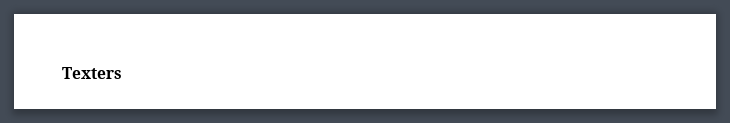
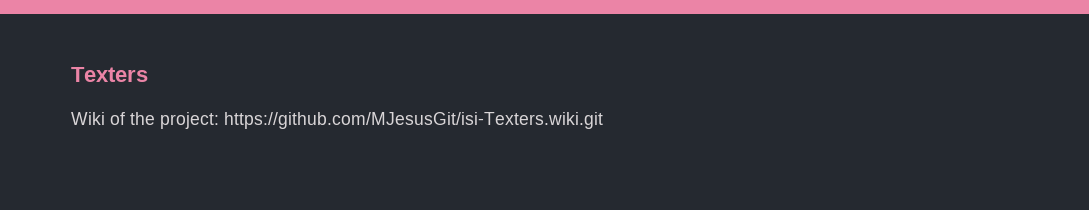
(122, 73) none -> [71,112,603,129] // Wiki of the project: https://github.com/MJesusGit/isi-Texters.wiki.git

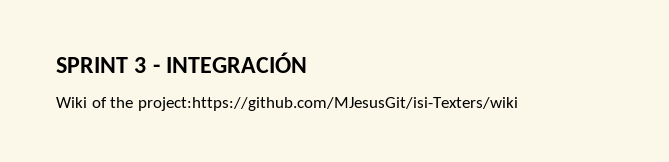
[71,67,148,82] Texters -> [56,52,308,73] SPRINT 3 - INTEGRACIÓN
[160,112,603,129] project: https://github.com/MJesusGit/isi-Texters.wiki.git -> [137,97,518,111] project:https://github.com/MJesusGit/isi-Texters/wiki

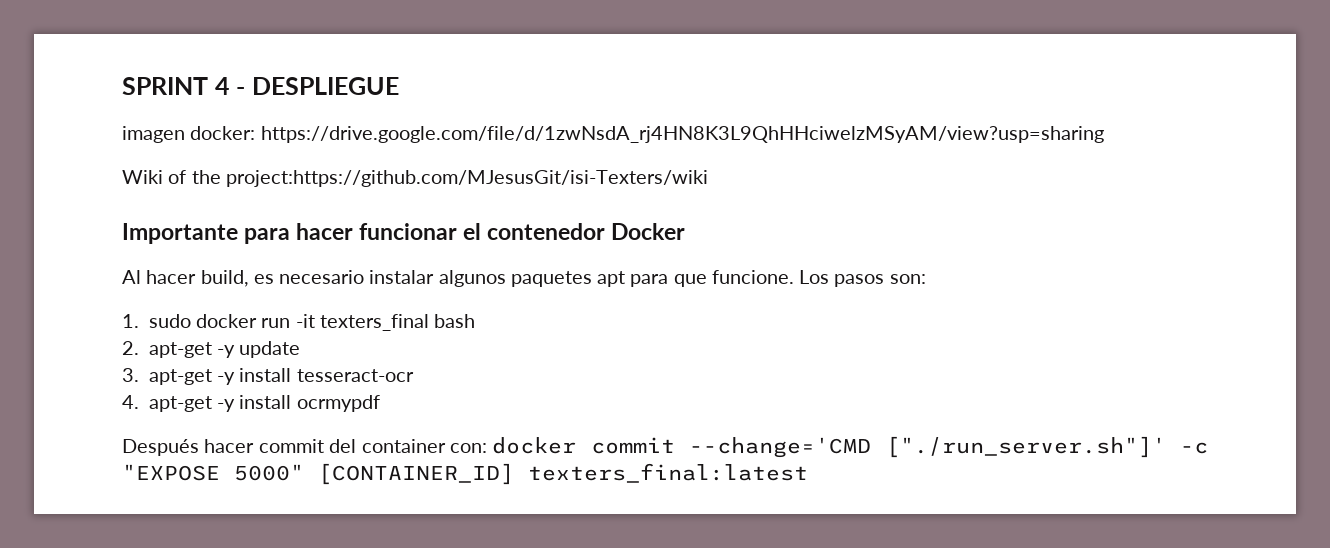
[134,52,308,73] [56,97,518,111] 3 - INTEGRACIÓN // Wiki of the project:https://github.com/MJesusGit/isi-Texters/wiki -> [214,77,399,95] [122,126,1104,143] [122,170,708,187] [122,223,686,244] [122,270,926,287] [122,314,476,331] [122,341,301,358] [122,368,414,385] [122,395,380,412] [122,436,1209,458] [122,463,808,485] 4 - DESPLIEGUE // imagen docker: https://drive.google.com/file/d/1zwNsdA_rj4HN8K3L9QhHHciwelzMSyAM/view?usp=sharing // Wiki of the project:https://github.com/MJesusGit/isi-Texters/wiki // Importante para hacer funcionar el contenedor Docker // Al hacer build, es necesario instalar algunos paquetes apt para que funcione. Los pasos son: // 1. sudo docker run -it texters_final bash // 2. apt-get -y update // 3. apt-get -y install tesseract-ocr // 4. apt-get -y install ocrmypdf // Después hacer commit del container con: docker commit --change='CMD ["./run_server.sh"]' -c "EXPOSE 5000" [CONTAINER_ID] texters_final:latest

